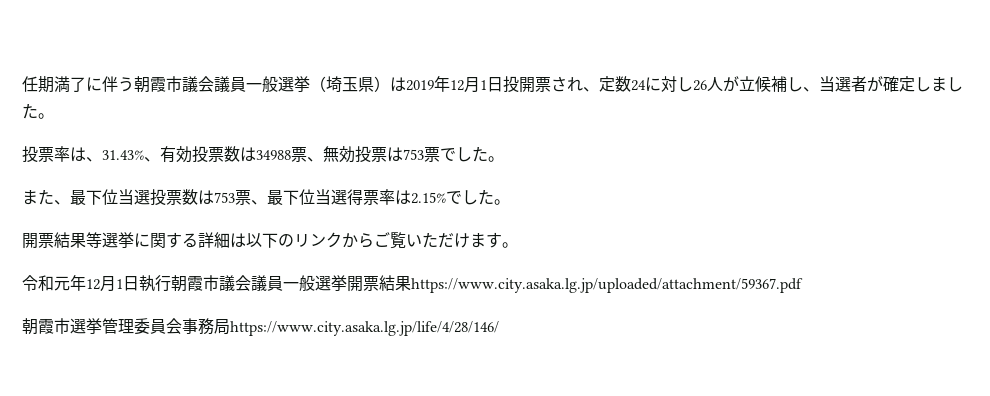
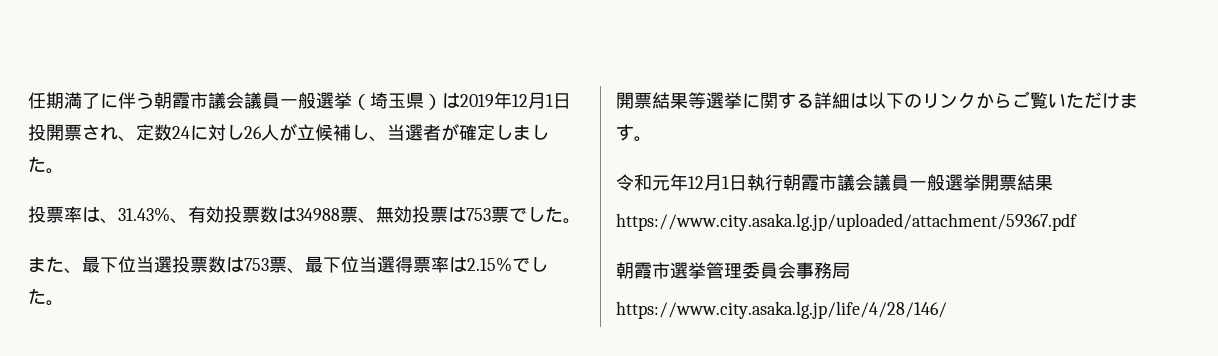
(411, 283) none -> (1053, 183) //
(230, 327) none -> (850, 270) //

